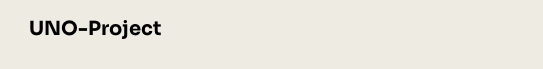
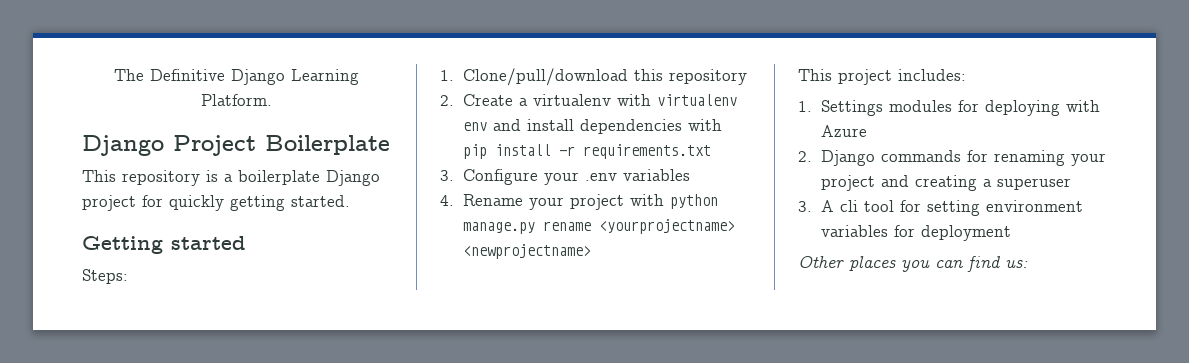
[29,19,161,39] UNO-Project -> [114,69,359,85] [201,94,272,106] [82,135,390,156] [82,170,380,186] [82,195,350,211] [82,236,246,254] [82,269,128,284] [440,68,747,86] [440,94,737,106] [462,119,722,134] [462,144,711,159] [440,169,690,185] [440,194,718,210] [462,219,735,234] [462,244,591,259] [798,69,966,85] [798,100,1100,116] [820,125,867,137] [798,150,1106,166] [820,175,1071,191] [798,200,1083,216] [820,225,1011,241] [798,256,1028,272] The Definitive Django Learning Platform. // Django Project Boilerplate // This repository is a boilerplate Django project for quickly getting started. // Getting started // Steps: // 1. Clone/pull/download this repository // 2. Create a virtualenv with virtualenv env and install dependencies with pip install -r requirements.txt // 3. Configure your .env variables // 4. Rename your project with python manage.py rename <yourprojectname> <newprojectname> // This project includes: // 1. Settings modules for deploying with Azure // 2. Django commands for renaming your project and creating a superuser // 3. A cli tool for setting environment variables for deployment // Other places you can find us:

